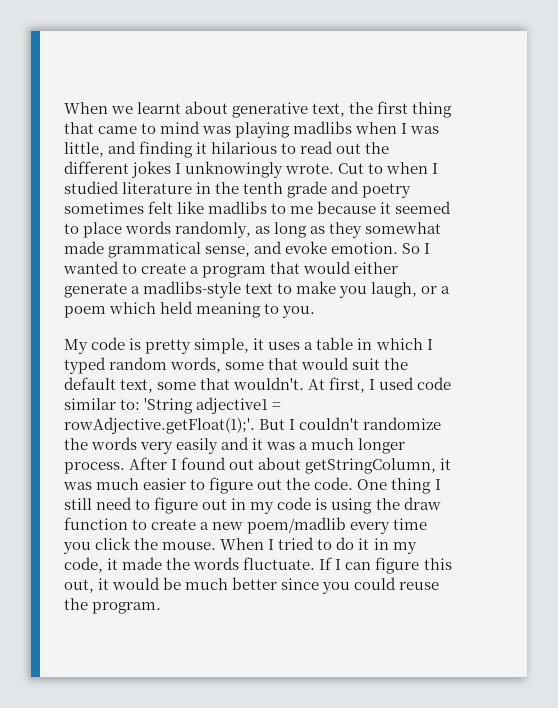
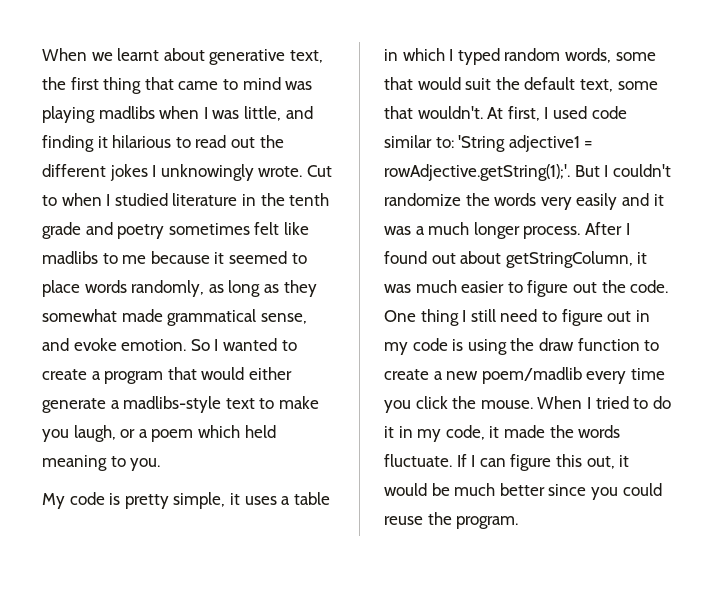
[64,417,255,434] rowAdjective.getFloat(1);'. -> [384,164,570,181] rowAdjective.getString(1);'.

